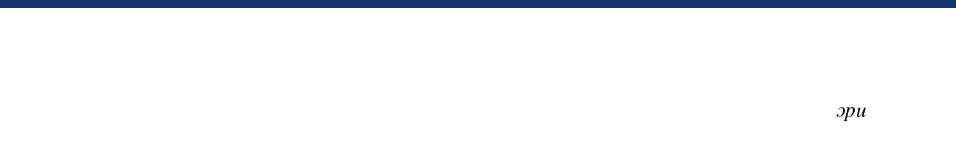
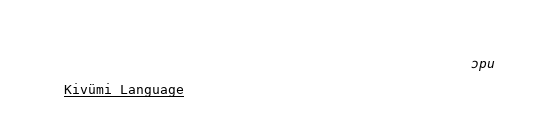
(867, 114) none -> [64,83,184,97] // Kivümi Language

